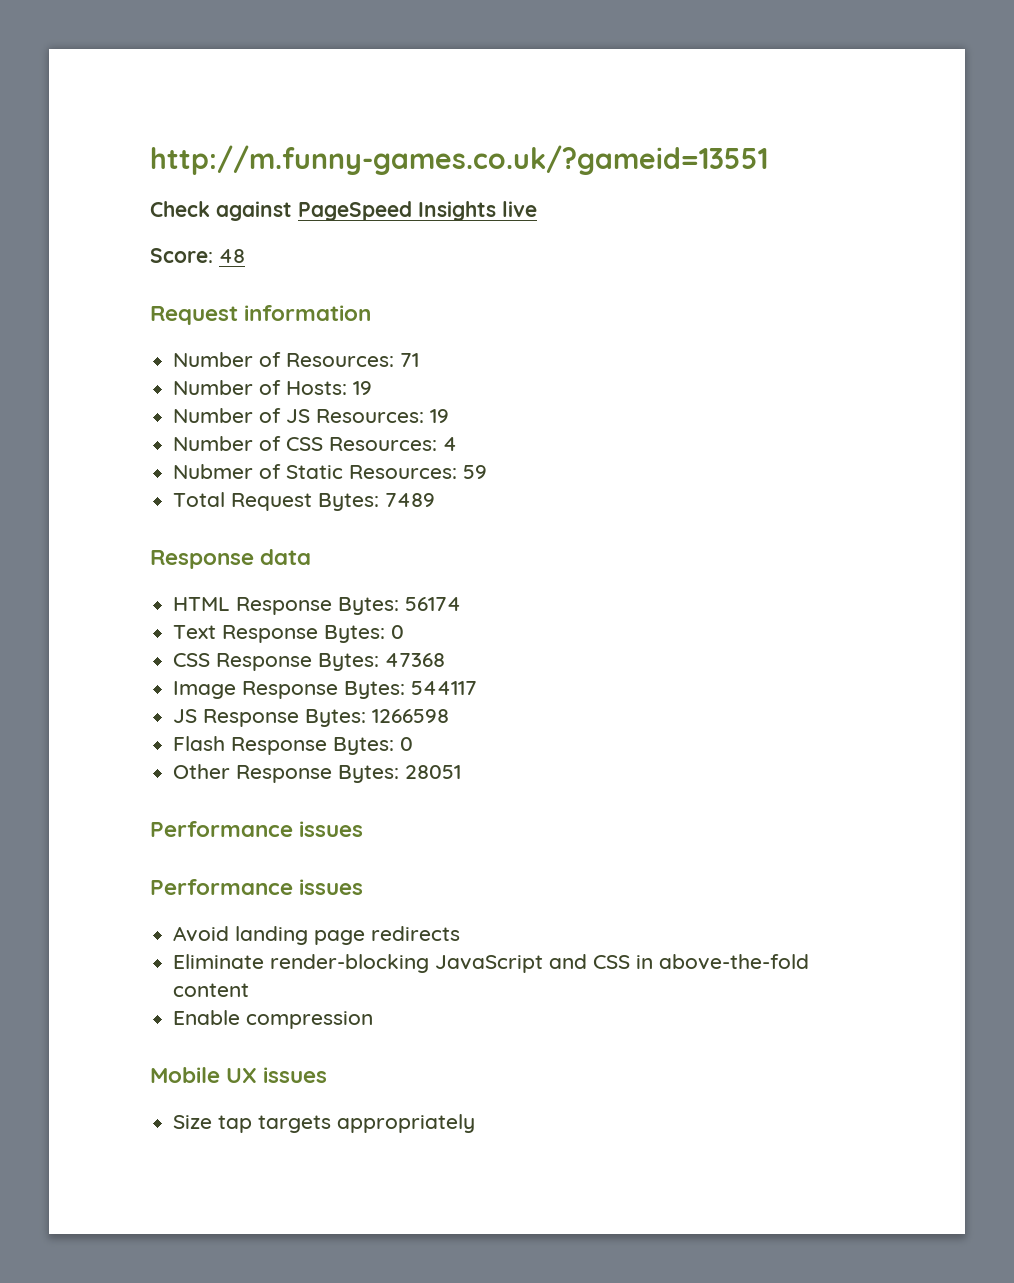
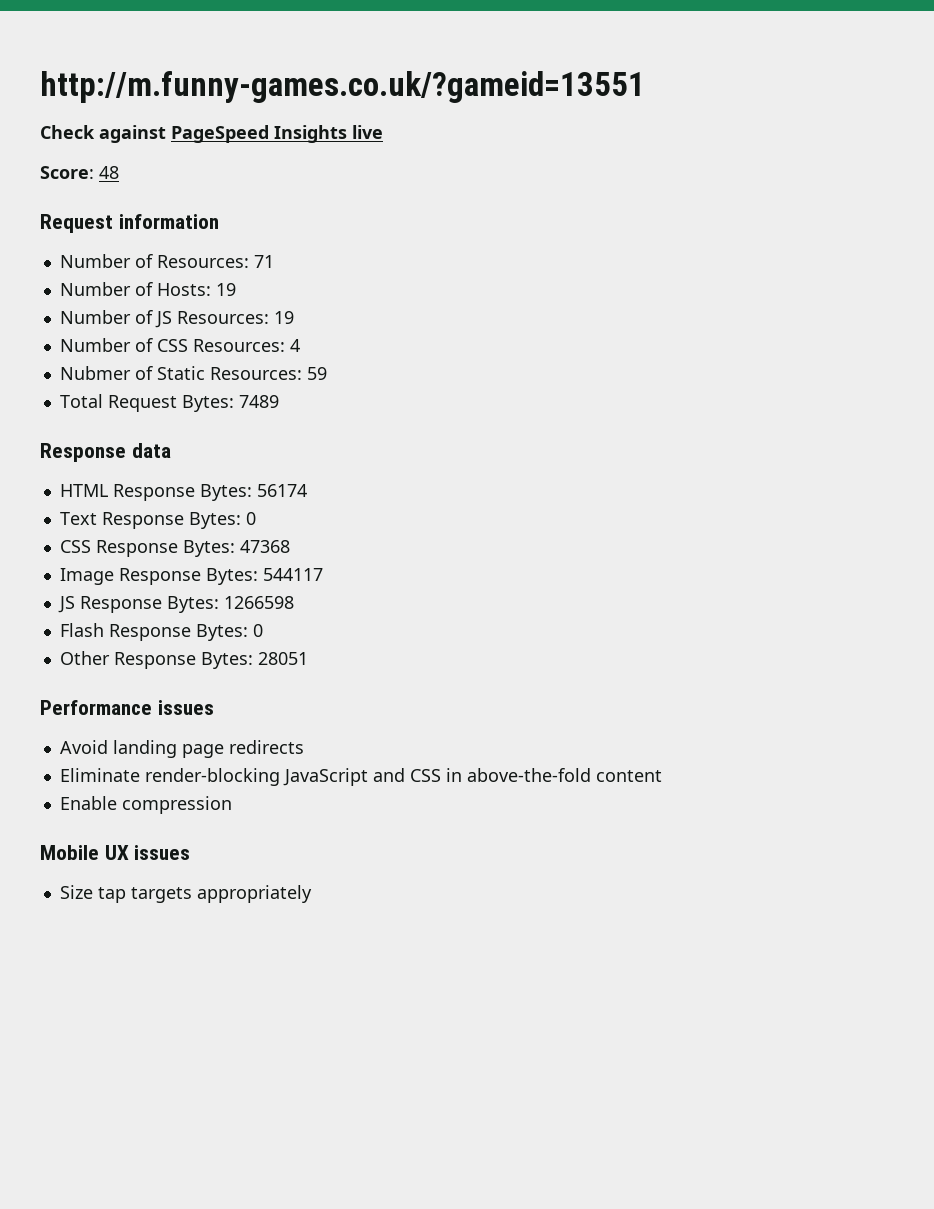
[150,879,364,895] // Performance issues -> (214, 707) none

